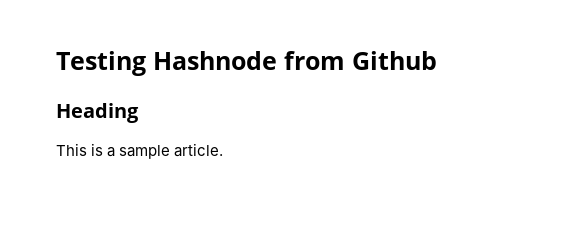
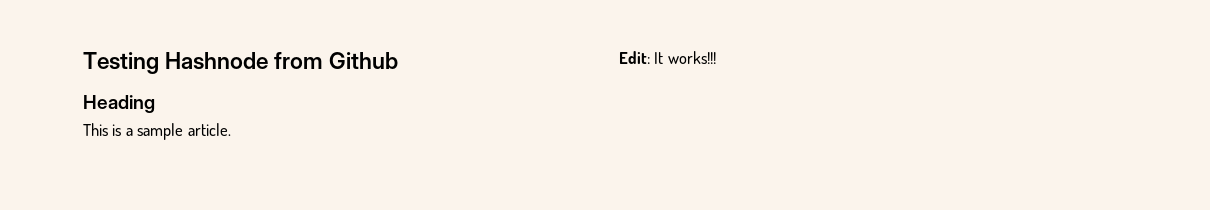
(224, 150) none -> [619,51,716,64] // Edit: It works!!!

